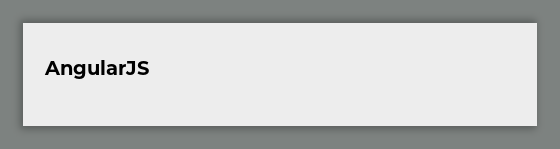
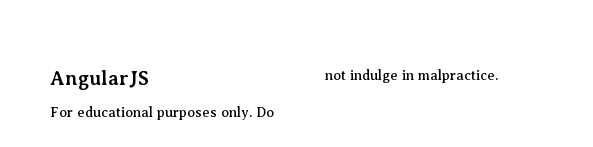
(149, 69) none -> [50,106,274,120] [325,69,498,83] // For educational purposes only. Do not indulge in malpractice.

